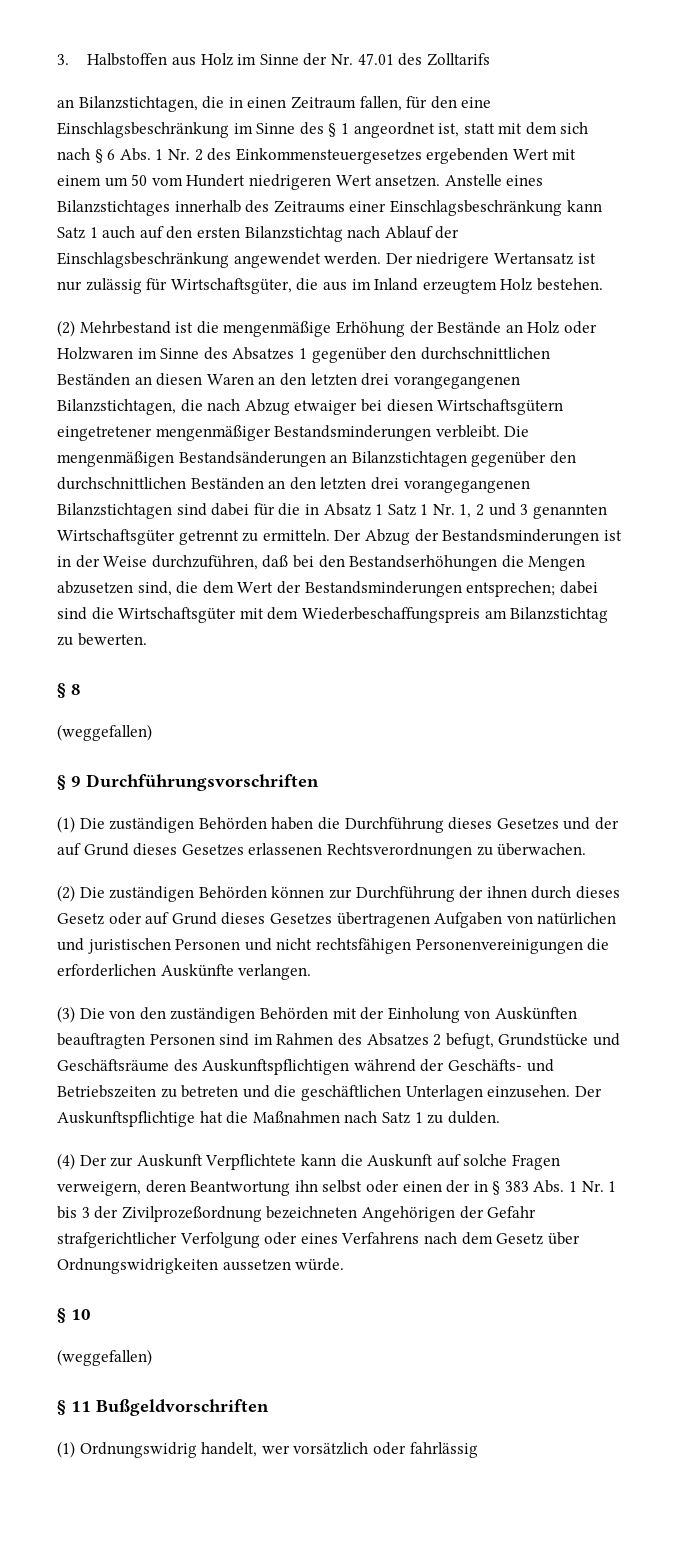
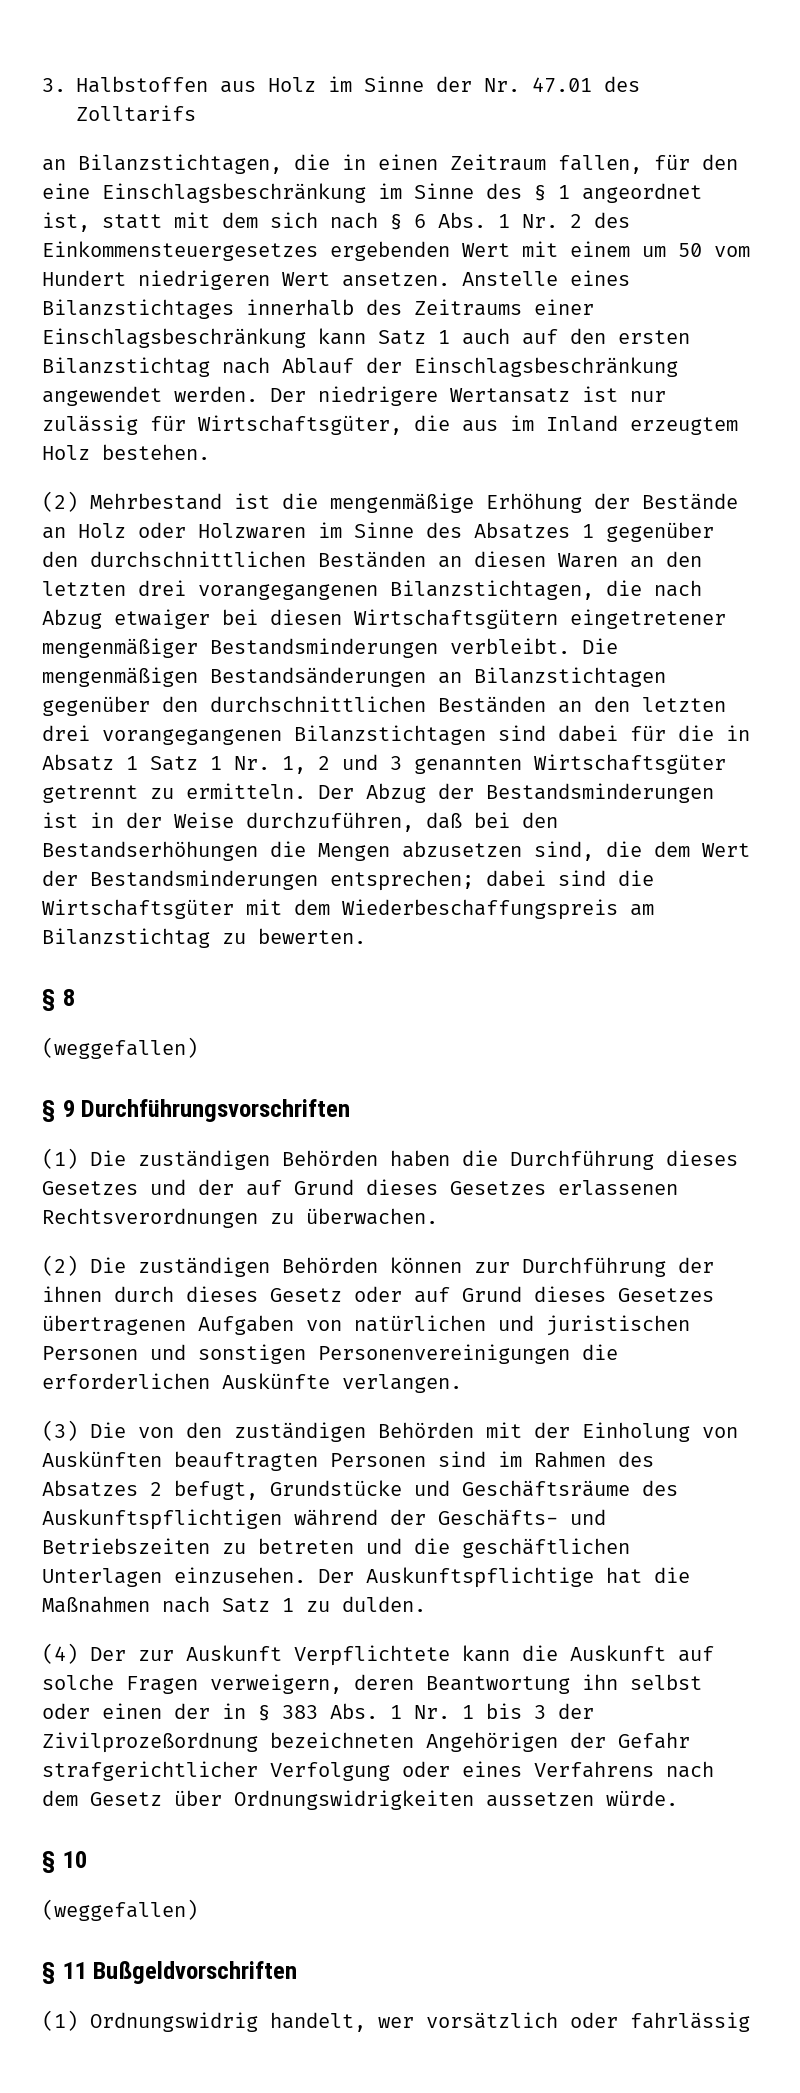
[276,938,411,954] nicht rechtsfähigen -> [198,1344,306,1364] sonstigen

